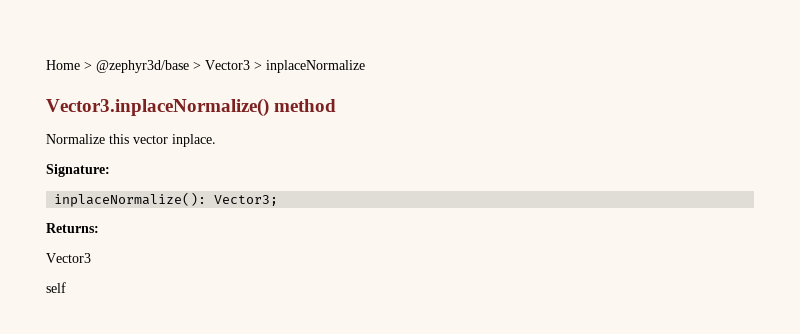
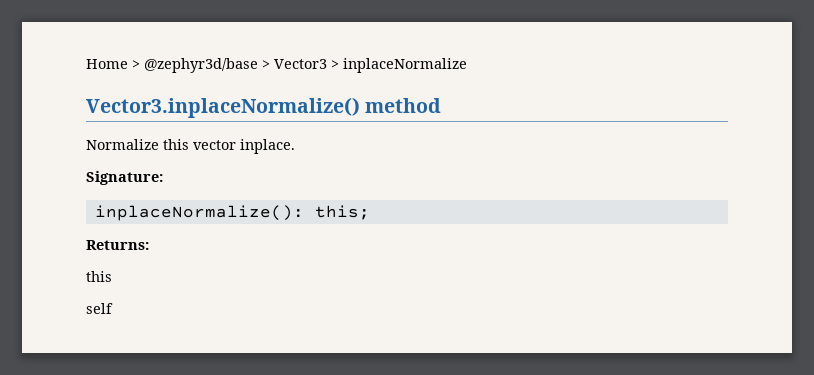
[214,195,279,206] Vector3; -> [314,205,370,220] this;
[46,253,91,263] Vector3 -> [86,271,112,282] this

